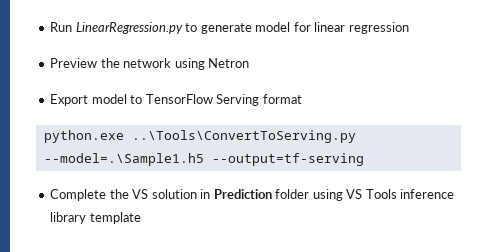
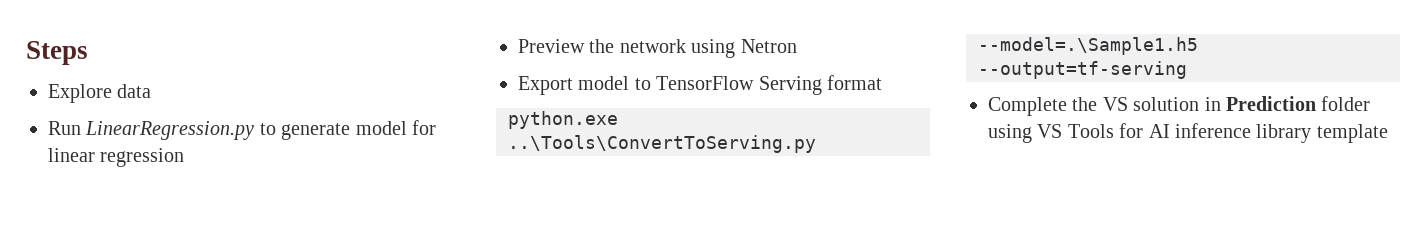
(50, 27) none -> [26,41,88,65] [48,84,152,103] Steps // Explore data //
(397, 194) none -> [1119,123,1170,138] for AI

